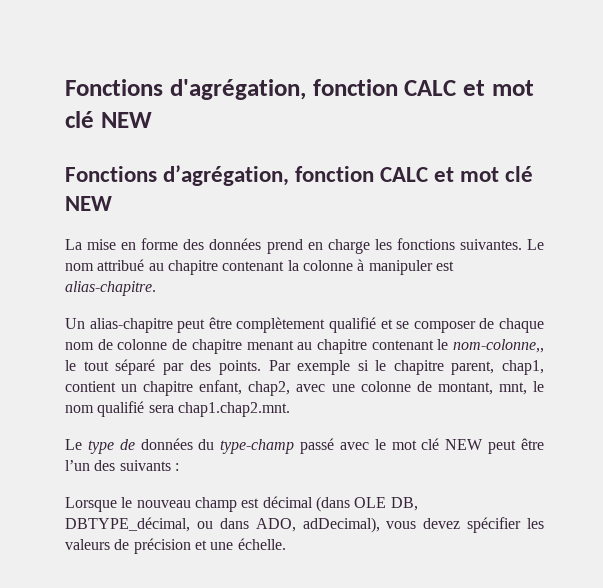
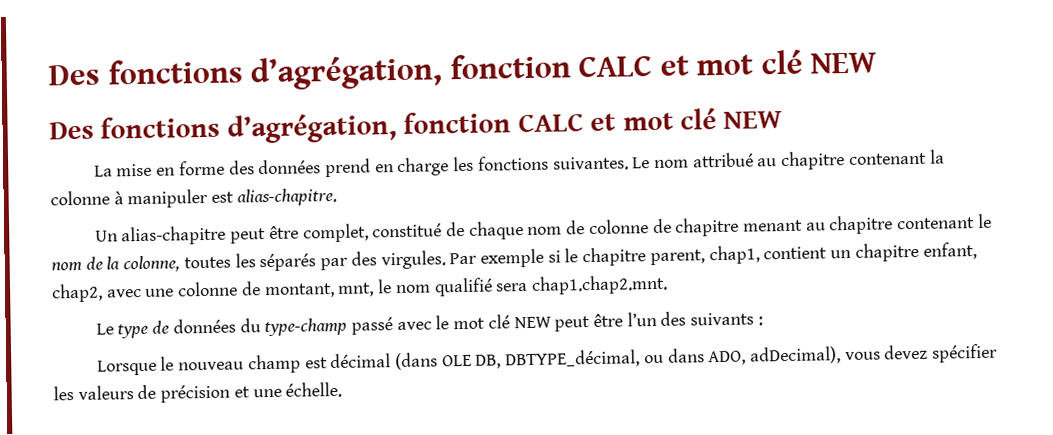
[65,79,534,100] [65,111,152,128] [65,166,157,182] Fonctions d'agrégation, fonction CALC et mot clé NEW // Fonctions -> [48,49,878,91] [49,115,221,140] Des fonctions d’agrégation, fonction CALC et mot clé NEW // Des fonctions
[236,317,476,333] complètement qualifié et se composer -> [302,223,443,243] complet, constitué
[452,339,544,353] [65,359,156,375] nom-colonne,, le tout séparé -> [51,253,317,273] nom de la colonne, toutes les séparés
[218,360,261,375] points. -> [380,250,446,270] virgules.

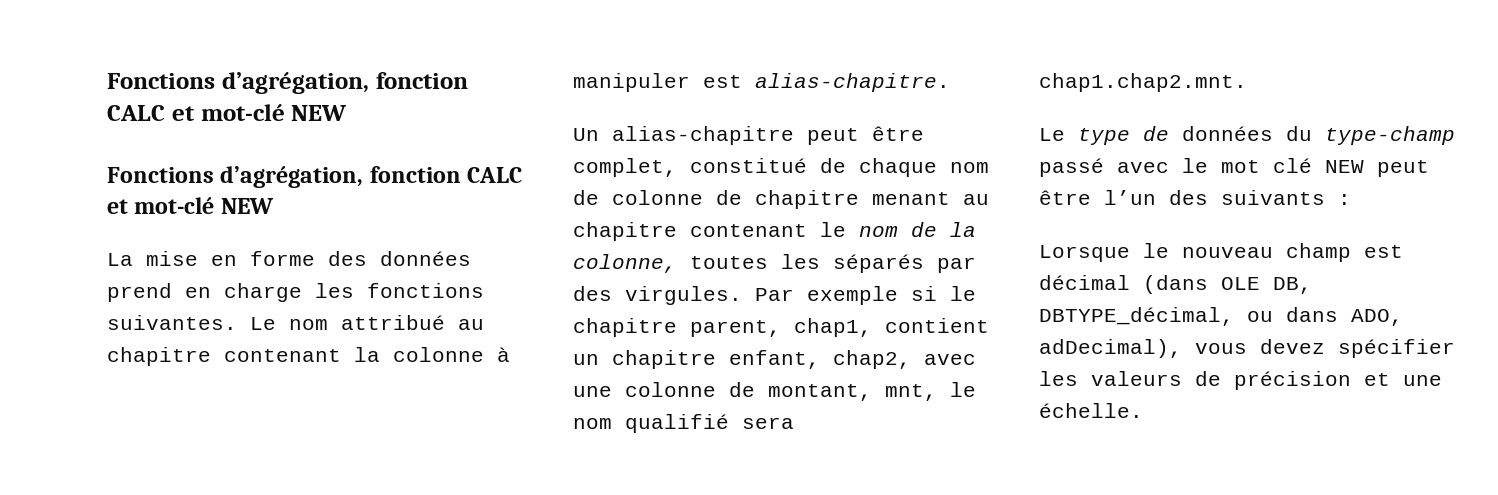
[48,49,878,91] [49,108,717,144] Des fonctions d’agrégation, fonction CALC et mot clé NEW // Des fonctions d’agrégation, fonction CALC et mot clé -> [107,72,468,94] [107,104,348,121] [107,166,523,188] [107,197,215,214] Fonctions d’agrégation, fonction CALC et mot-clé NEW // Fonctions d’agrégation, fonction CALC et mot-clé

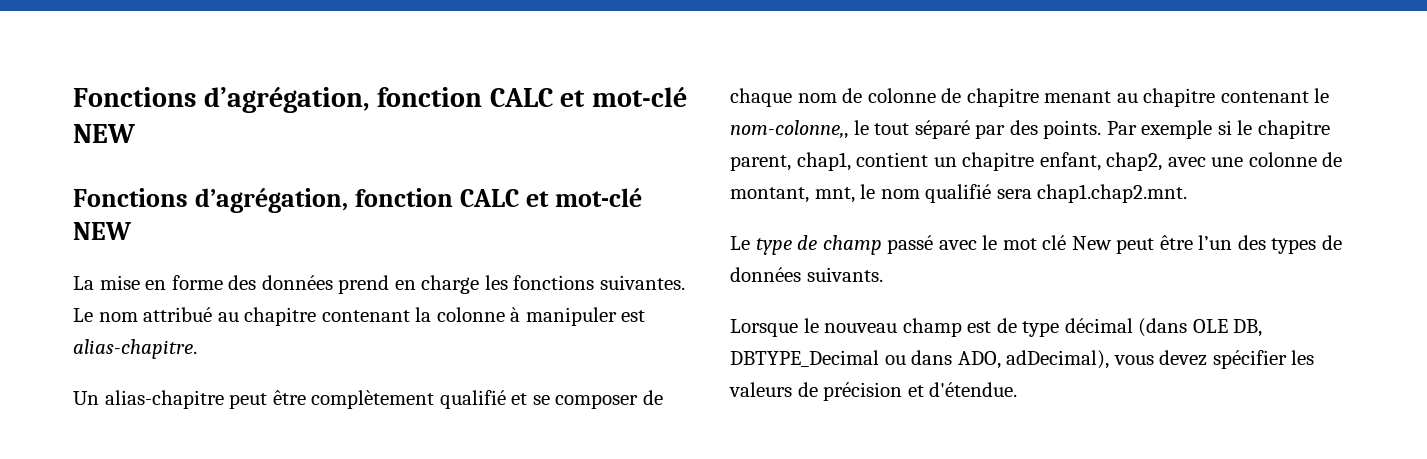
[573,158,807,177] complet, constitué -> [311,390,639,409] complètement qualifié et se composer
[859,222,976,237] [573,254,924,273] nom de la colonne, toutes les séparés -> [730,120,970,139] nom-colonne,, le tout séparé
[625,286,742,305] virgules. -> [1043,120,1102,139] points.
[1182,126,1455,145] données du type-champ -> [822,235,882,255] champ
[1325,160,1364,173] NEW -> [1071,236,1112,250] New
[1221,190,1351,205] suivants : -> [1271,235,1343,254] [730,267,883,282] types de données suivants.
(1403, 251) none -> [996,318,1060,337] de type
[1039,307,1234,326] DBTYPE_décimal, -> [730,350,879,367] DBTYPE_Decimal
[1403,375,1442,386] [1039,403,1143,418] une échelle. -> [929,382,1018,397] d'étendue.

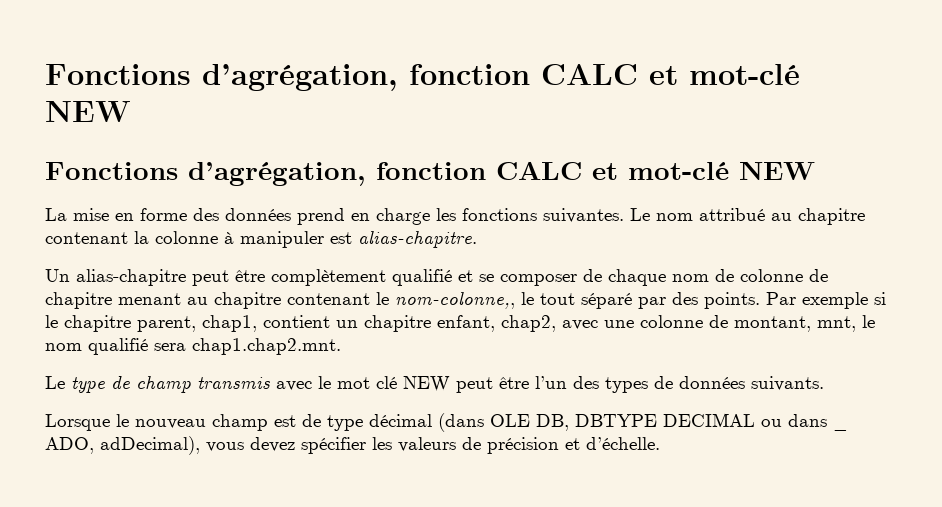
[887,235,934,254] passé -> [197,377,270,389] transmis
[1071,236,1112,250] New -> [403,376,450,392] NEW
[730,350,879,367] DBTYPE_Decimal -> [575,413,755,427] DBTYPE DECIMAL
(953, 357) none -> [833,427,848,431] _
[929,382,1018,397] d'étendue. -> [586,437,660,450] d’échelle.

